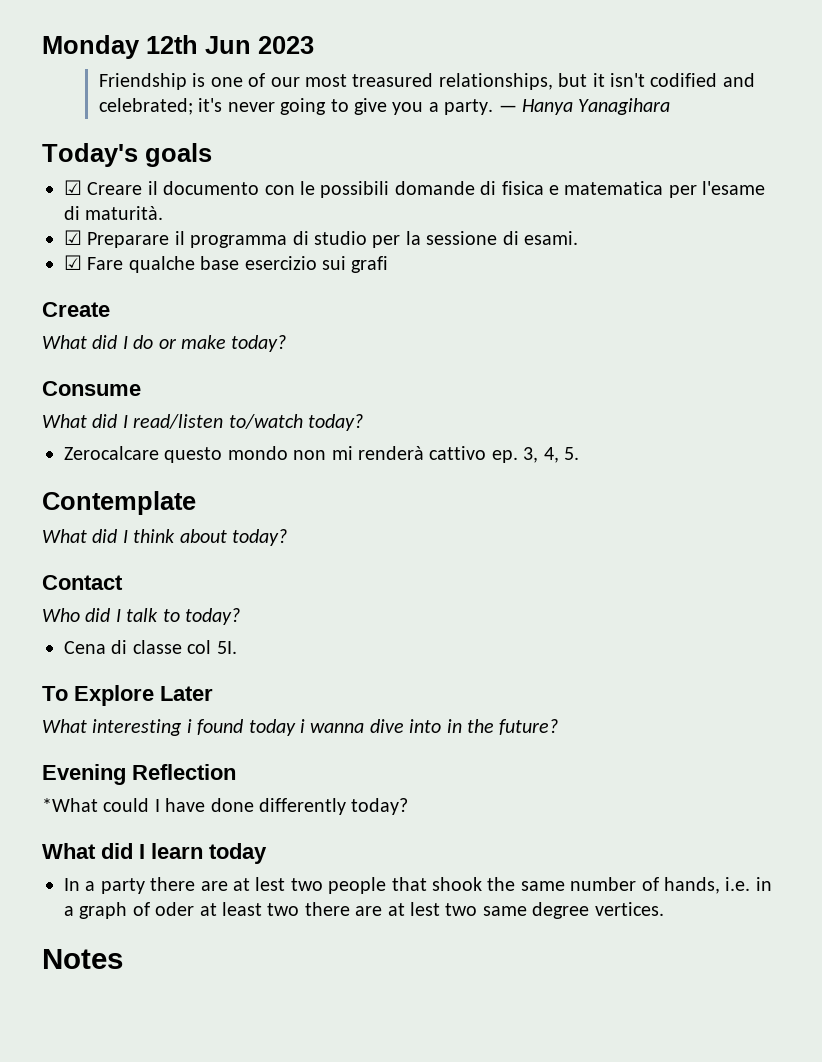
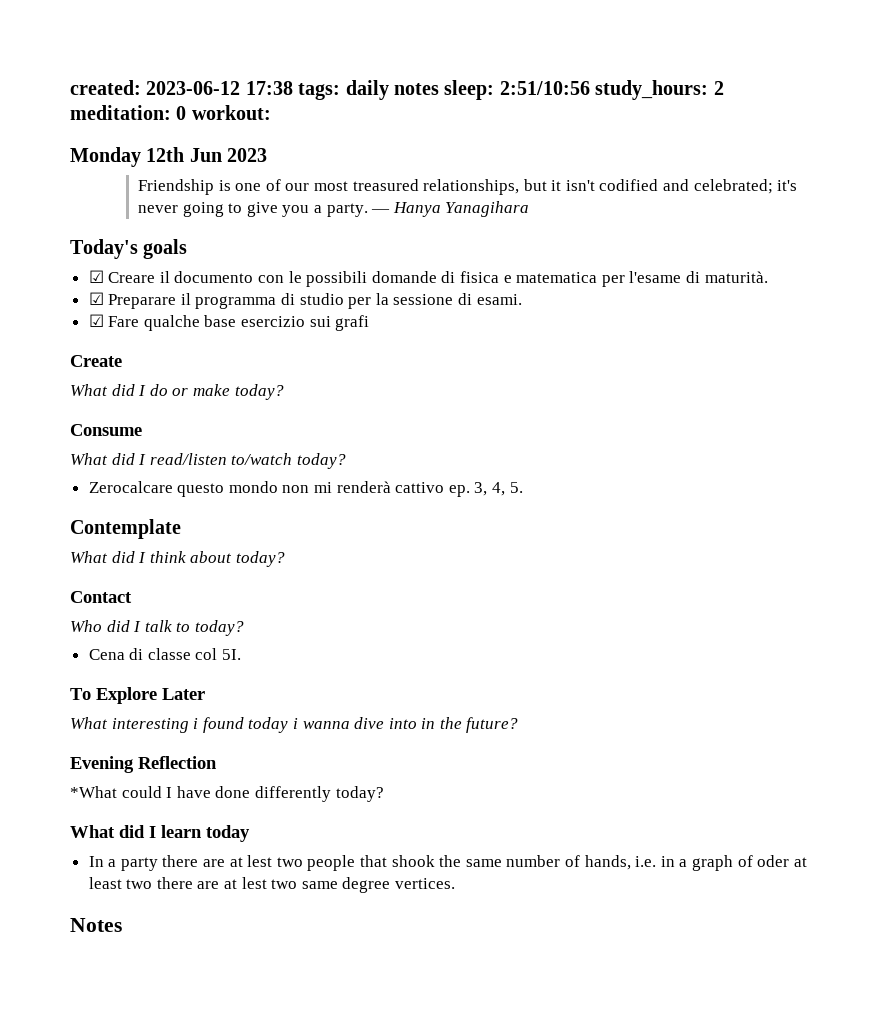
(42, 47) none -> [70,80,724,100] [70,105,271,120] created: 2023-06-12 17:38 tags: daily notes sleep: 2:51/10:56 study_hours: 2 meditation: 0 workout: //

